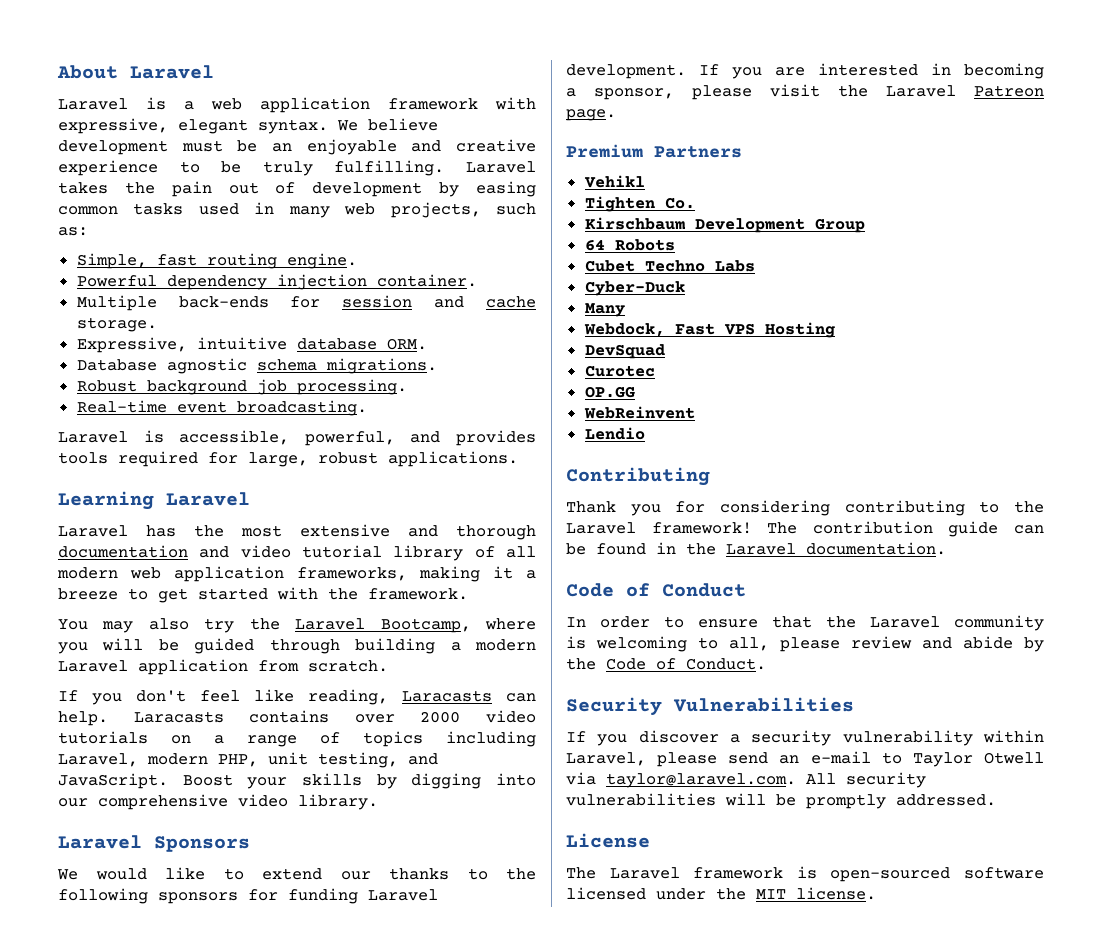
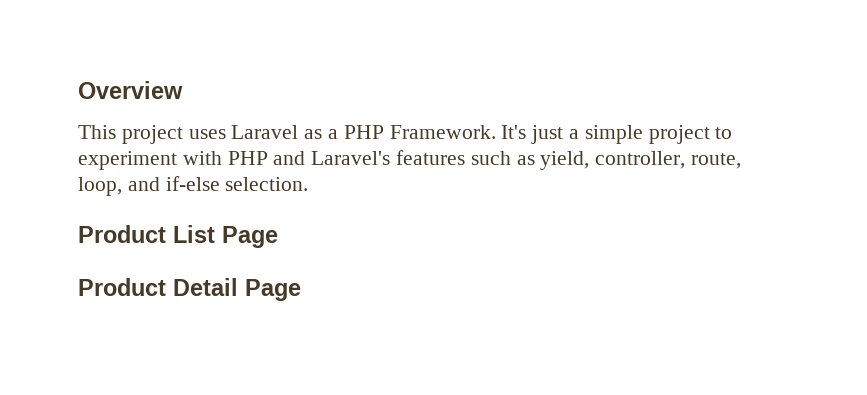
[57,65,214,79] [58,97,536,113] [58,118,438,134] [58,139,536,155] [58,160,536,176] [58,181,536,197] [58,202,536,218] [58,227,88,236] [76,253,357,269] [76,274,477,290] [76,295,536,311] [76,317,157,332] [76,337,427,353] [76,358,437,374] [76,379,407,395] [76,400,367,416] [58,430,536,446] [58,451,518,467] [58,491,250,510] [58,524,536,540] [58,545,536,561] [57,566,536,582] [58,587,468,603] [58,618,536,633] [58,638,536,654] [58,659,388,675] [58,689,536,705] [58,710,536,726] [58,731,536,747] [58,752,438,768] [58,773,536,789] [58,794,378,810] [58,835,250,852] [57,867,536,880] [58,888,438,904] [566,63,1044,79] [566,84,1044,100] [566,109,616,121] [566,144,742,158] [583,175,645,188] [584,196,695,212] [584,217,865,233] [584,239,675,251] [584,260,755,272] [584,281,685,296] [584,303,625,317] [583,322,835,338] [584,344,665,359] [584,365,655,377] [584,386,635,398] [583,406,695,419] [584,427,645,440] [566,467,710,486] [566,500,1044,516] [566,521,1044,537] [566,542,946,555] [566,583,746,597] [566,615,1044,631] [566,636,1044,652] [566,658,766,670] [566,697,854,716] [566,730,1044,746] [566,751,1044,767] [566,772,926,788] [566,793,996,809] [566,833,650,848] [566,866,1044,882] [566,887,876,900] About Laravel // Laravel is a web application framework with expressive, elegant syntax. We believe development must be an enjoyable and creative experience to be truly fulfilling. Laravel takes the pain out of development by easing common tasks used in many web projects, such as: // Simple, fast routing engine. // Powerful dependency injection container. // Multiple back-ends for session and cache storage. // Expressive, intuitive database ORM. // Database agnostic schema migrations. // Robust background job processing. // Real-time event broadcasting. // Laravel is accessible, powerful, and provides tools required for large, robust applications. // Learning Laravel // Laravel has the most extensive and thorough documentation and video tutorial library of all modern web application frameworks, making it a breeze to get started with the framework. // You may also try the Laravel Bootcamp, where you will be guided through building a modern Laravel application from scratch. // If you don't feel like reading, Laracasts can help. Laracasts contains over 2000 video tutorials on a range of topics including Laravel, modern PHP, unit testing, and JavaScript. Boost your skills by digging into our comprehensive video library. // Laravel Sponsors // We would like to extend our thanks to the following sponsors for funding Laravel development. If you are interested in becoming a sponsor, please visit the Laravel Patreon page. // Premium Partners // Vehikl // Tighten Co. // Kirschbaum Development Group // 64 Robots // Cubet Techno Labs // Cyber-Duck // Many // Webdock, Fast VPS Hosting // DevSquad // Curotec // OP.GG // WebReinvent // Lendio // Contributing // Thank you for considering contributing to the Laravel framework! The contribution guide can be found in the Laravel documentation. // Code of Conduct // In order to ensure that the Laravel community is welcoming to all, please review and abide by the Code of Conduct. // Security Vulnerabilities // If you discover a security vulnerability within Laravel, please send an e-mail to Taylor Otwell via taylor@laravel.com. All security vulnerabilities will be promptly addressed. // License // The Laravel framework is open-sourced software licensed under the MIT license. -> [78,81,183,99] [78,125,733,144] [78,150,742,170] [78,176,309,196] [78,225,278,248] [78,278,301,301] Overview // This project uses Laravel as a PHP Framework. It's just a simple project to experiment with PHP and Laravel's features such as yield, controller, route, loop, and if-else selection. // Product List Page // Product Detail Page

